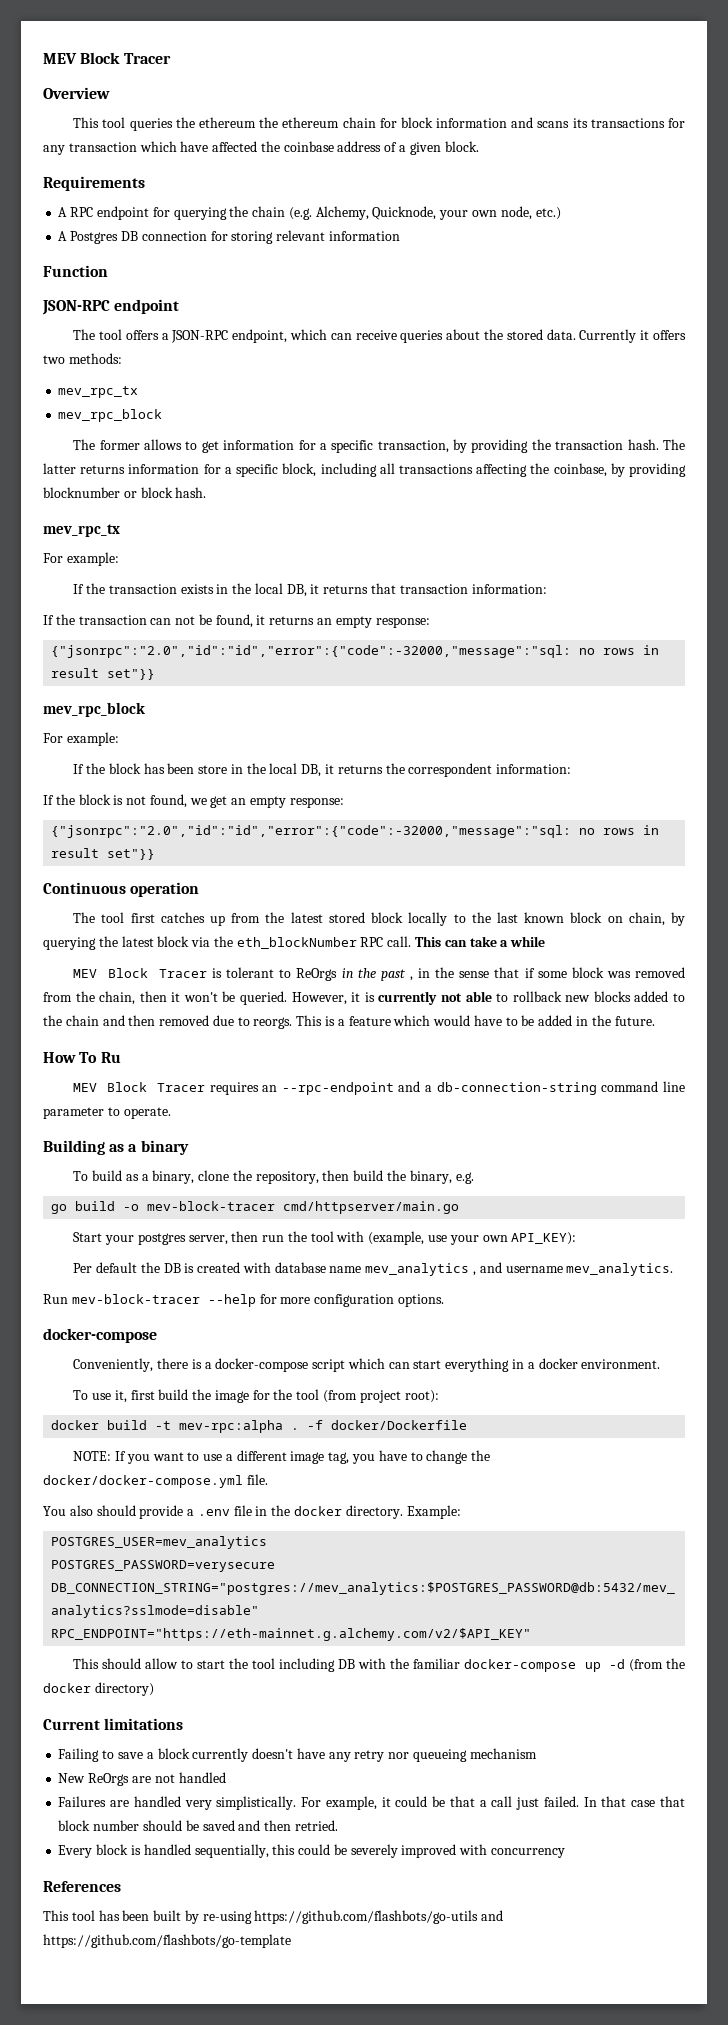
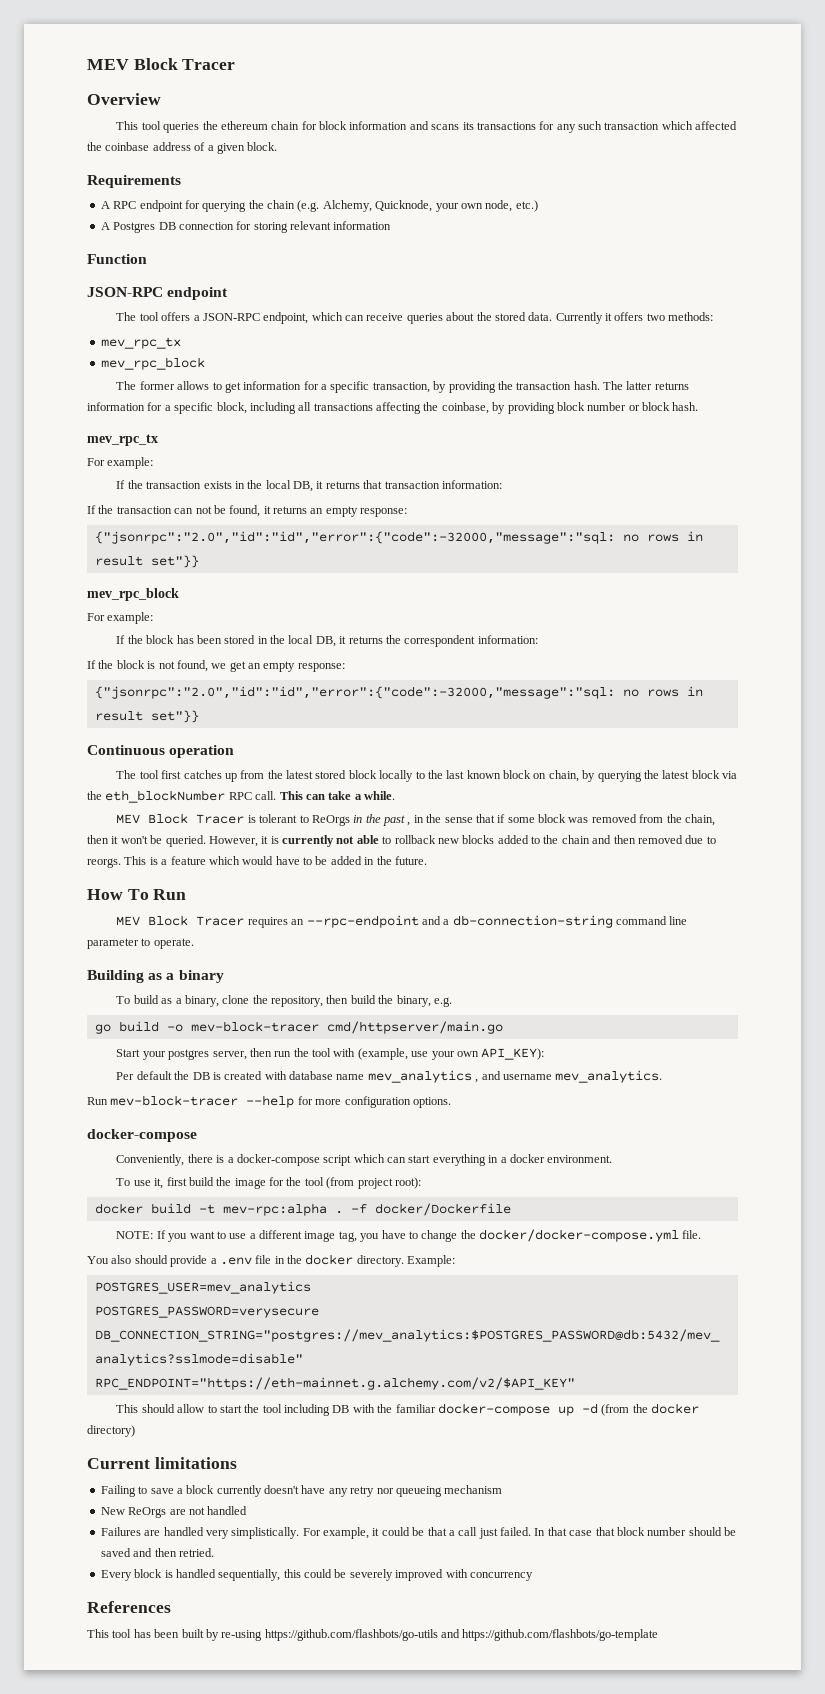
[259,117,340,128] the ethereum -> (268, 125) none
(65, 150) none -> [578,121,603,130] such
[180,141,209,152] have -> (693, 125) none
[43,487,120,498] blocknumber -> [556,402,627,411] block number
[198,765,228,774] store -> [224,635,256,644] stored
[510,936,546,947] while -> [364,791,395,800] while.
[100,1052,121,1063] Ru -> [153,889,187,900] Run

